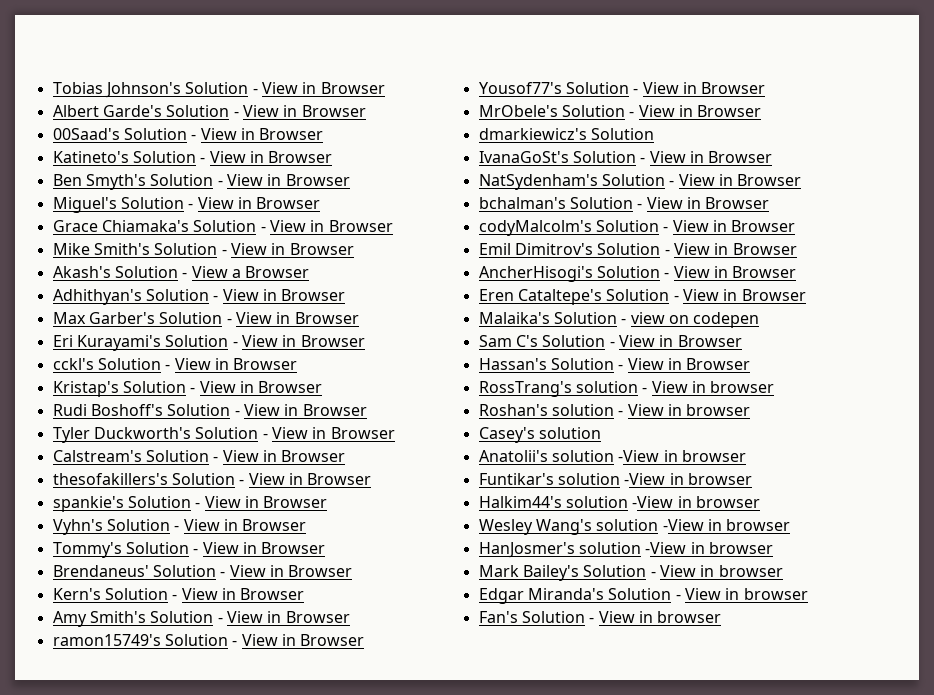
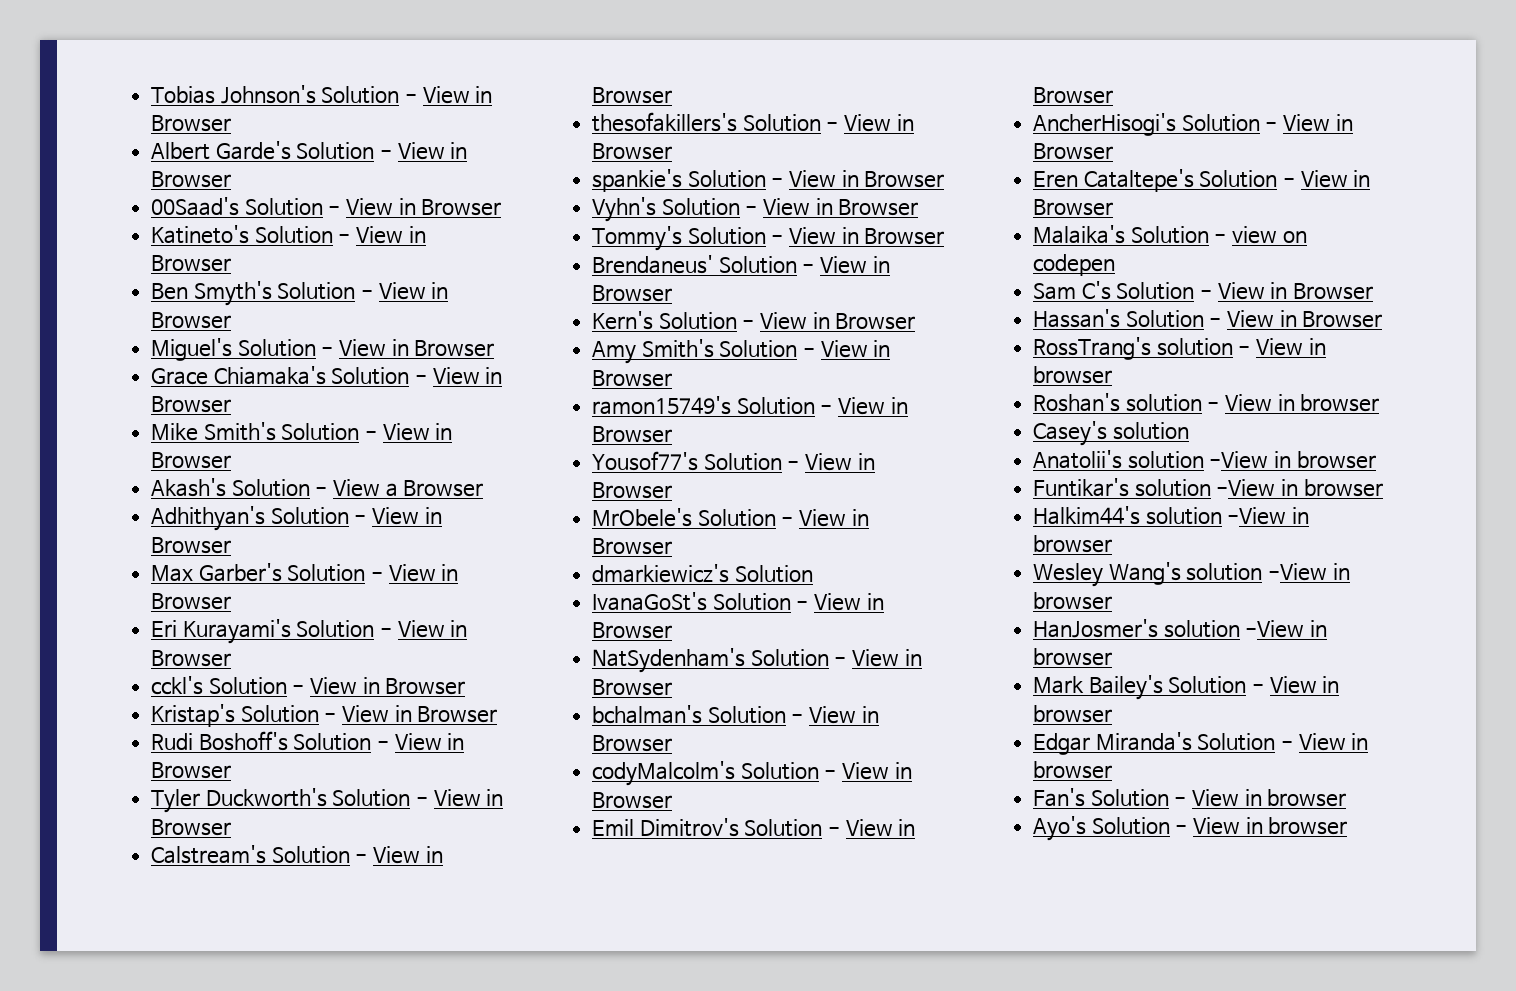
(722, 617) none -> [1033,816,1348,841] // Ayo's Solution - View in browser

